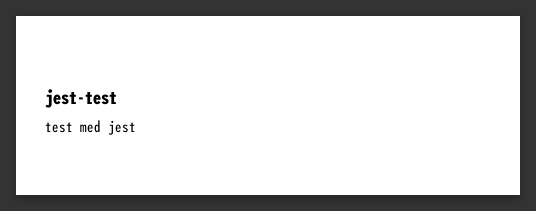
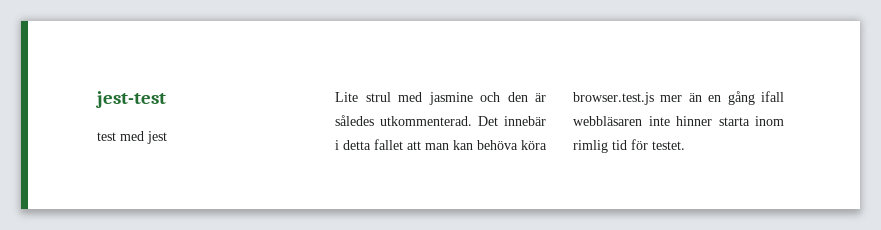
(136, 127) none -> [335,92,546,105] [335,115,546,126] [335,139,547,150] [573,91,784,105] [573,116,784,126] [573,139,685,153] // Lite strul med jasmine och den är således utkommenterad. Det innebär i detta fallet att man kan behöva köra browser.test.js mer än en gång ifall webbläsaren inte hinner starta inom rimlig tid för testet.

